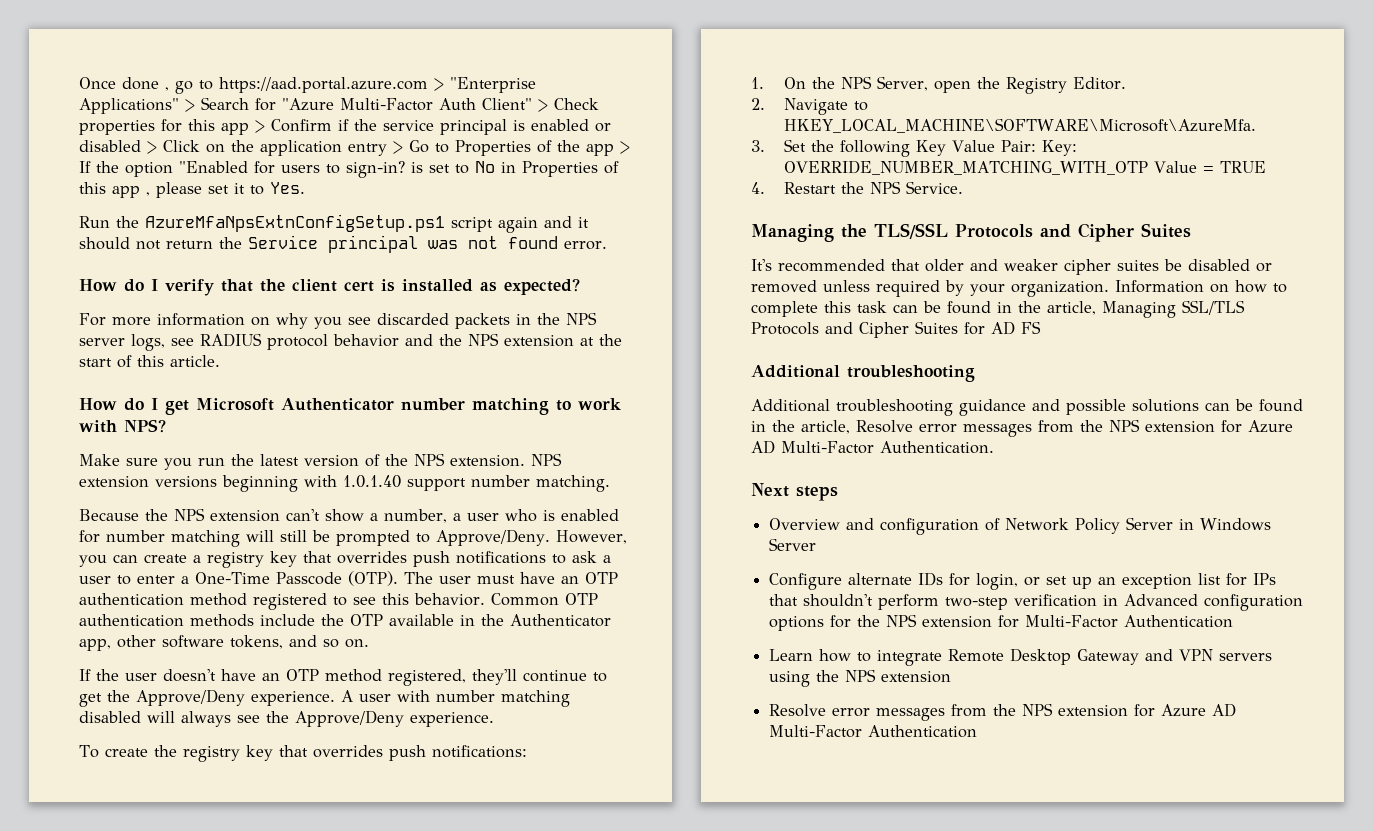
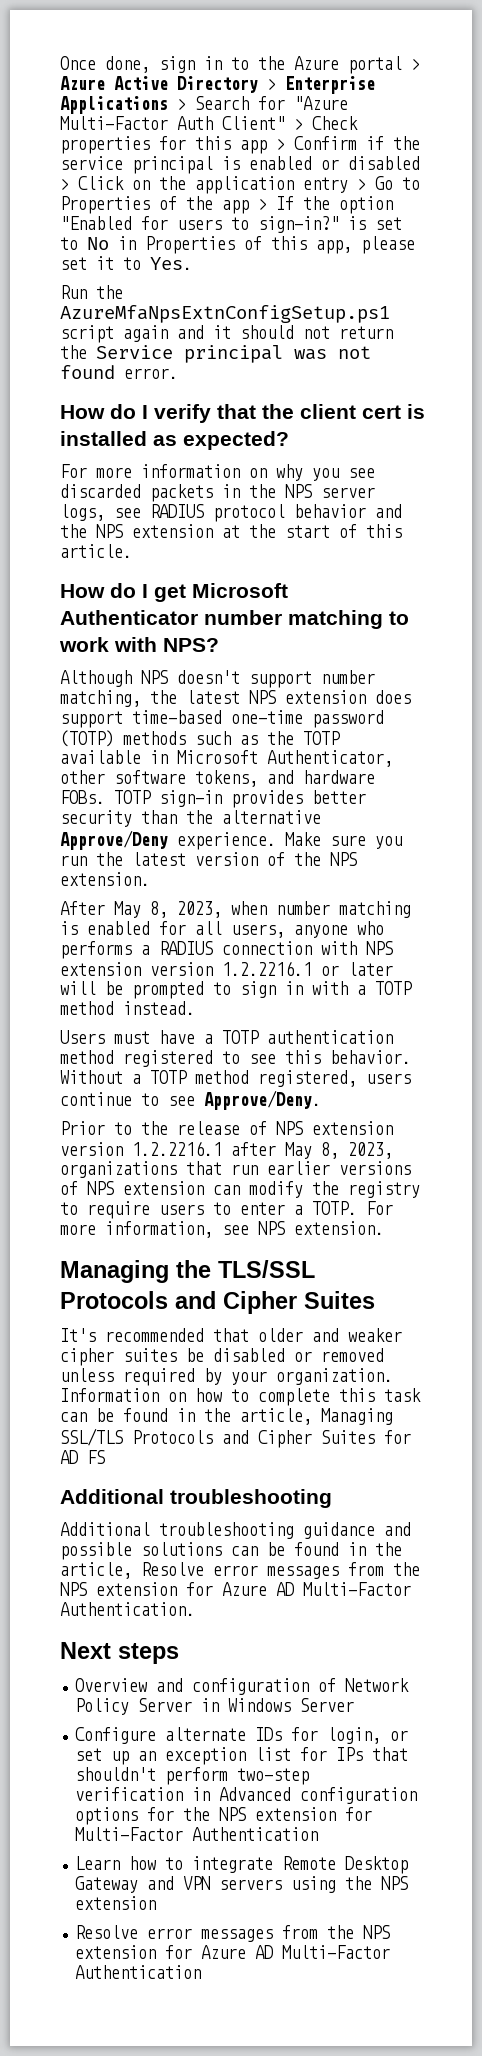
[122,77,536,94] [79,98,179,114] done , go to https://aad.portal.azure.com > "Enterprise Applications" -> [105,56,420,74] [60,76,375,94] [60,96,168,114] done, sign in to the Azure portal > Azure Active Directory > Enterprise Applications
[346,161,405,178] sign-in? -> [258,216,339,233] sign-in?"
[112,186,150,198] app , -> [316,240,352,254] app,
(166, 426) none -> [60,670,375,688] [60,690,411,707] [60,710,384,728] [60,730,340,747] [60,750,393,767] [60,770,375,787] [60,790,366,808] [60,810,321,827] [60,830,276,850] Although NPS doesn't support number matching, the latest NPS extension does support time-based one-time password (TOTP) methods such as the TOTP available in Microsoft Authenticator, other software tokens, and hardware FOBs. TOTP sign-in provides better security than the alternative Approve/Deny experience.
[531,453,562,466] [79,475,610,492] [79,508,619,523] [79,529,627,547] [79,551,611,568] [79,571,618,586] NPS extension versions beginning with 1.0.1.40 support number matching. // Because the NPS extension can't show a number, a user who is enabled for number matching will still be prompted to Approve/Deny. However, you can create a registry key that overrides push notifications to ask a user to enter a One-Time Passcode (OTP). The user must have an OTP -> [60,901,411,918] [60,921,384,938] [60,941,393,959] [60,961,393,976] [60,981,412,999] [60,1001,195,1015] [60,1030,259,1044] // After May 8, 2023, when number matching is enabled for all users, anyone who performs a RADIUS connection with NPS extension version 1.2.2216.1 or later will be prompted to sign in with a TOTP method instead. // Users must have a TOTP
[490,593,598,606] [79,614,611,627] [79,635,369,651] [79,669,319,682] Common OTP authentication methods include the OTP available in the Authenticator app, other software tokens, and so on. // If the user doesn't have an OTP -> [60,1070,187,1084] Without a TOTP
[472,669,517,685] they'll -> [366,1073,411,1084] users
[79,689,570,707] [79,710,494,727] [79,745,527,762] [751,76,1126,94] [751,98,868,115] [783,118,1256,133] [751,139,1077,157] [783,160,1266,175] [751,181,963,194] get the Approve/Deny experience. A user with number matching disabled will always see the Approve/Deny experience. // To create the registry key that overrides push notifications: // 1. On the NPS Server, open the Registry Editor. // 2. Navigate to HKEY_LOCAL_MACHINE\SOFTWARE\Microsoft\AzureMfa. // 3. Set the following Key Value Pair: Key: OVERRIDE_NUMBER_MATCHING_WITH_OTP Value = TRUE // 4. Restart the NPS Service. -> [168,1090,321,1110] [60,1121,393,1135] [60,1141,393,1159] [60,1161,411,1178] [60,1181,420,1198] [60,1201,393,1219] [60,1221,384,1238] see Approve/Deny. // Prior to the release of NPS extension version 1.2.2216.1 after May 8, 2023, organizations that run earlier versions of NPS extension can modify the registry to require users to enter a TOTP. For more information, see NPS extension.

